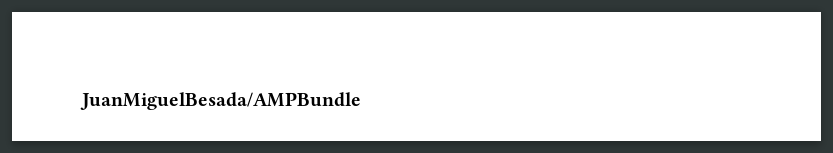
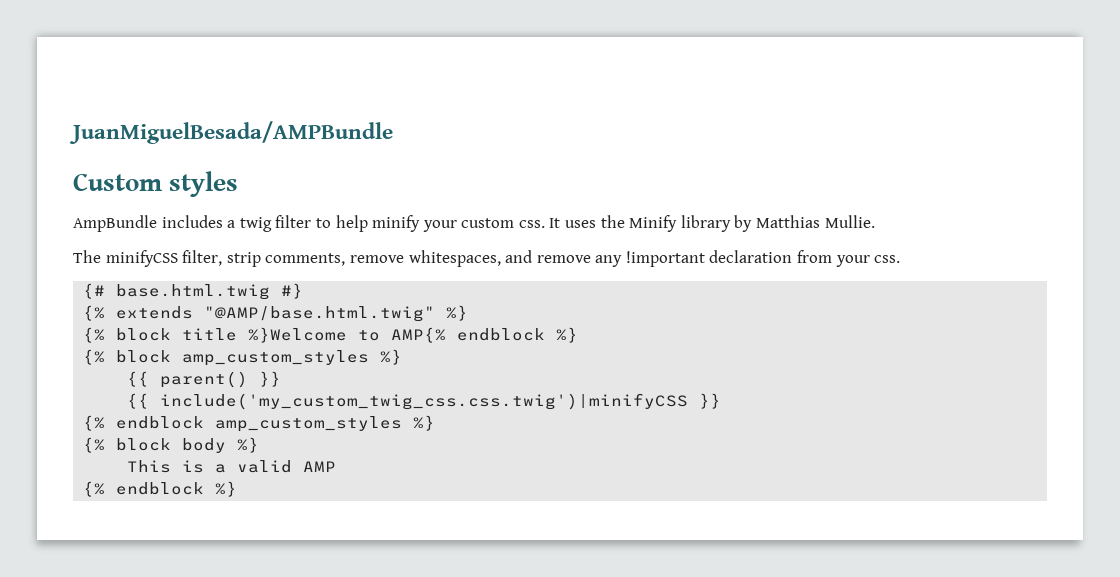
(361, 101) none -> [73,171,239,197] [73,215,875,232] [73,250,901,267] [83,283,304,300] [83,305,469,322] [83,327,579,343] [83,349,403,366] [127,371,282,388] [127,393,722,410] [83,415,436,432] [83,437,260,453] [127,460,337,473] [83,481,238,497] // Custom styles // AmpBundle includes a twig filter to help minify your custom css. It uses the Minify library by Matthias Mullie. // The minifyCSS filter, strip comments, remove whitespaces, and remove any !important declaration from your css. // {# base.html.twig #} // {% extends "@AMP/base.html.twig" %} // {% block title %}Welcome to AMP{% endblock %} // {% block amp_custom_styles %} // {{ parent() }} // {{ include('my_custom_twig_css.css.twig')|minifyCSS }} // {% endblock amp_custom_styles %} // {% block body %} // This is a valid AMP // {% endblock %}

